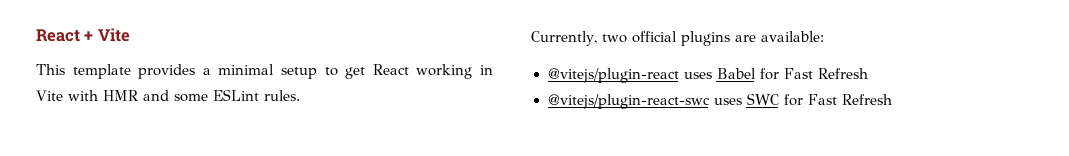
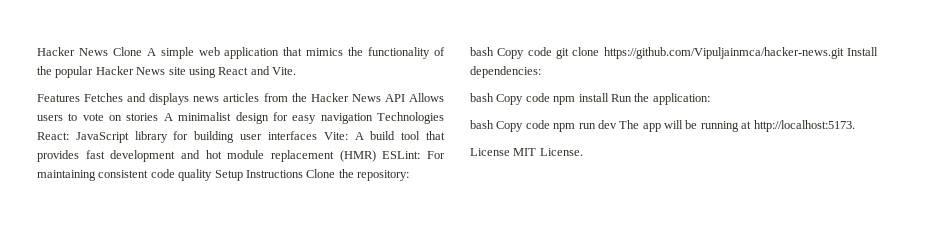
[36,28,130,42] [36,64,494,79] [36,89,300,102] [531,31,824,46] [547,68,868,83] [547,93,892,109] React + Vite // This template provides a minimal setup to get React working in Vite with HMR and some ESLint rules. // Currently, two official plugins are available: // @vitejs/plugin-react uses Babel for Fast Refresh // @vitejs/plugin-react-swc uses SWC for Fast Refresh -> [37,47,446,59] [37,66,296,78] [37,93,444,105] [37,112,445,124] [37,131,445,143] [37,150,445,162] [37,169,409,181] [470,47,878,59] [470,66,541,78] [470,93,710,105] [470,120,855,132] [470,148,583,156] Hacker News Clone A simple web application that mimics the functionality of the popular Hacker News site using React and Vite. // Features Fetches and displays news articles from the Hacker News API Allows users to vote on stories A minimalist design for easy navigation Technologies React: JavaScript library for building user interfaces Vite: A build tool that provides fast development and hot module replacement (HMR) ESLint: For maintaining consistent code quality Setup Instructions Clone the repository: // bash Copy code git clone https://github.com/Vipuljainmca/hacker-news.git Install dependencies: // bash Copy code npm install Run the application: // bash Copy code npm run dev The app will be running at http://localhost:5173. // License MIT License.

